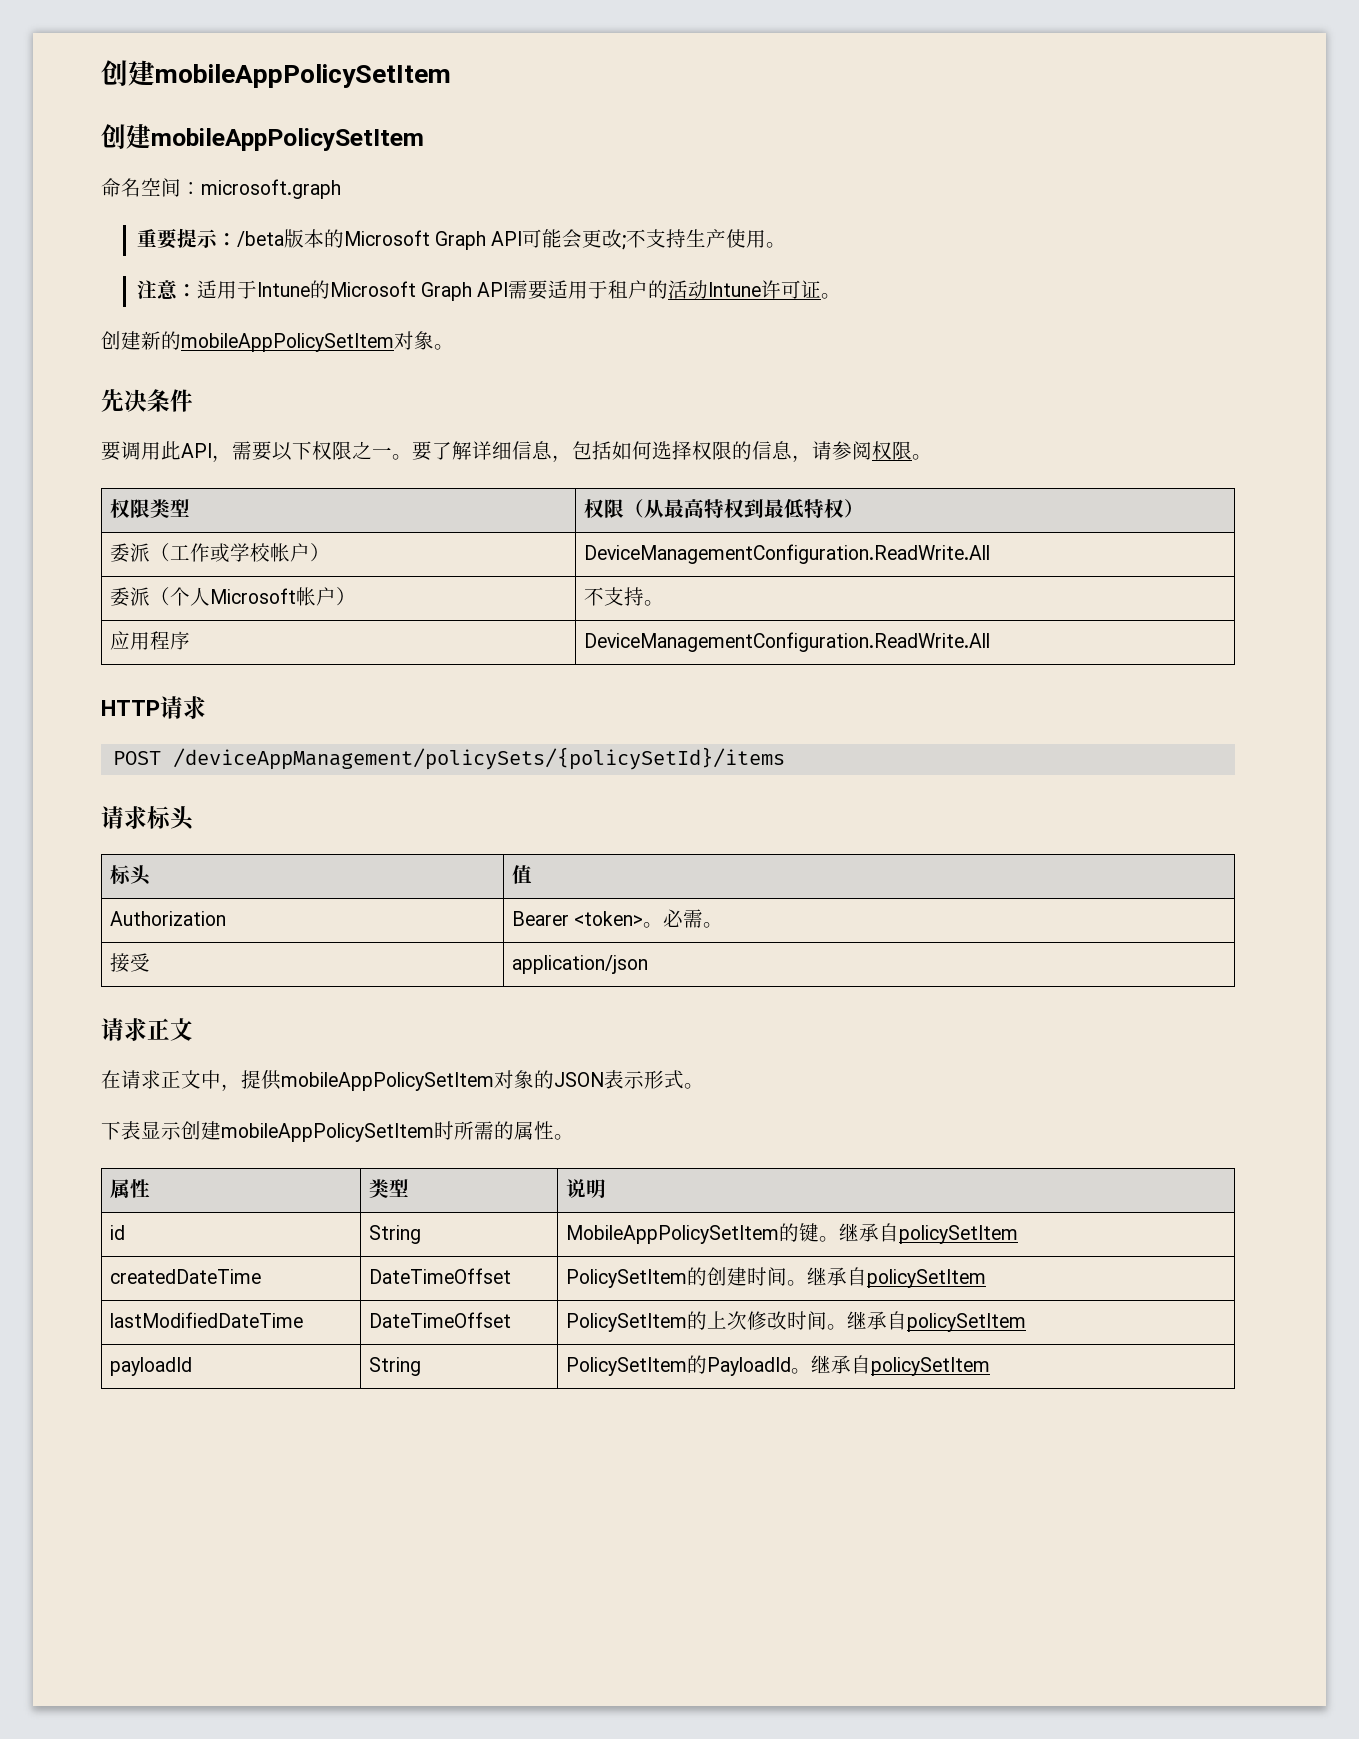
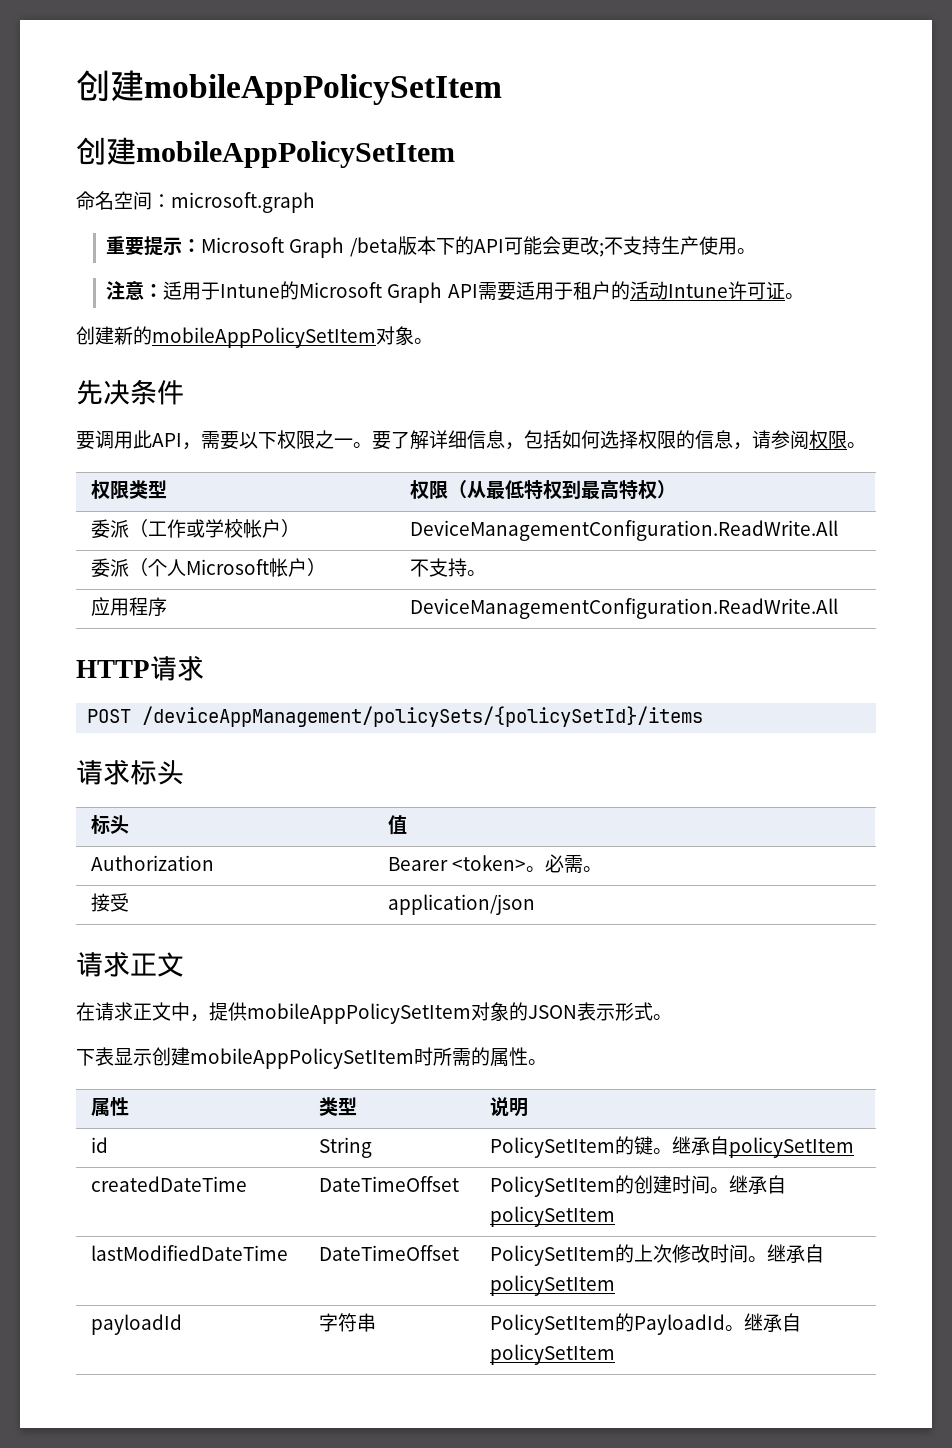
[236,229,486,250] /beta版本的Microsoft Graph -> [201,236,474,258] Microsoft Graph /beta版本下的
[684,499,705,518] 高 -> [505,480,525,499] 低
[784,499,805,518] 低 -> [600,480,620,499] 高
[566,1225,780,1244] MobileAppPolicySetItem -> [490,1137,616,1158] PolicySetItem
[369,1357,422,1376] String -> [319,1313,377,1332] 字符串

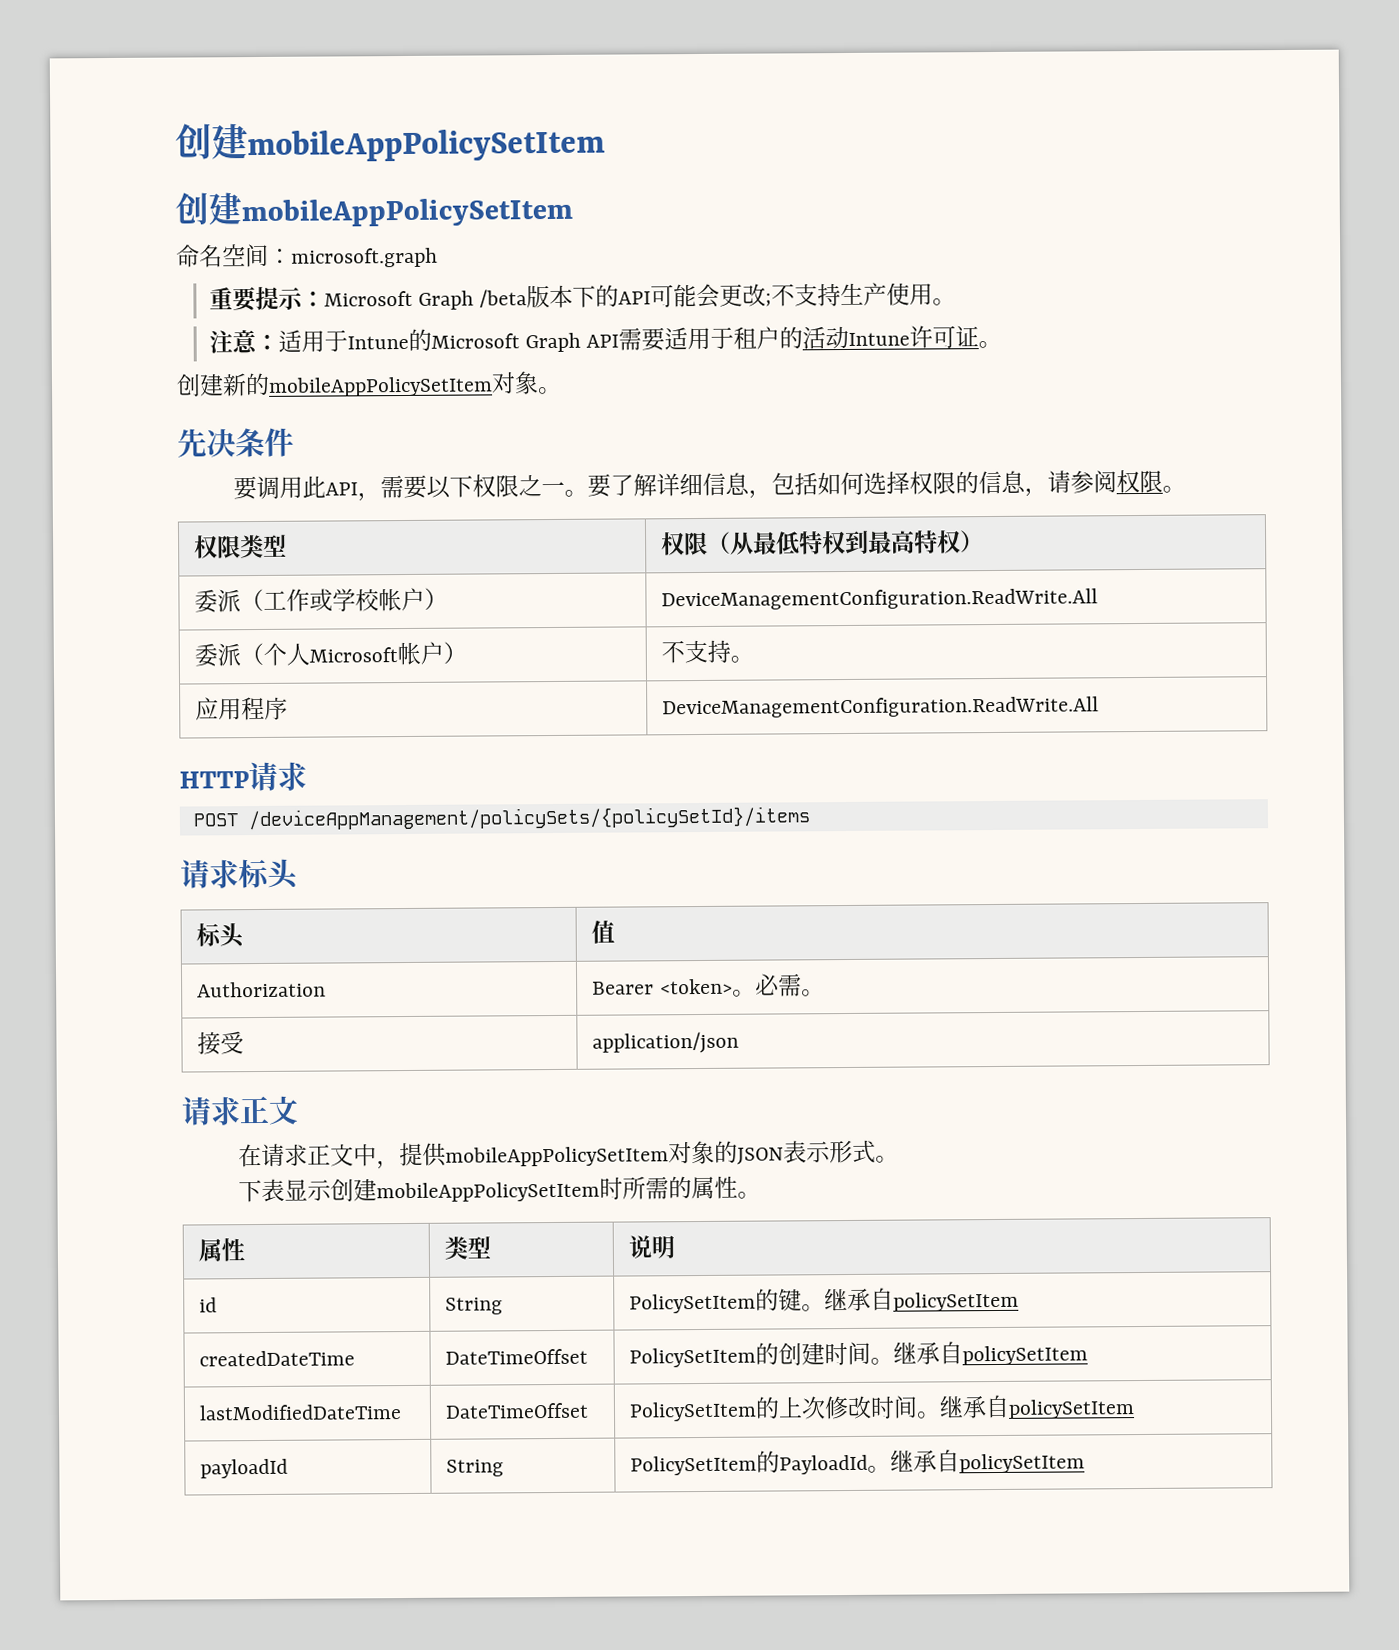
[319,1313,377,1332] 字符串 -> [446,1459,505,1477] String

